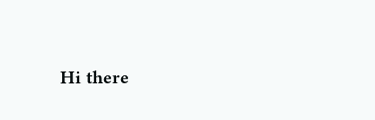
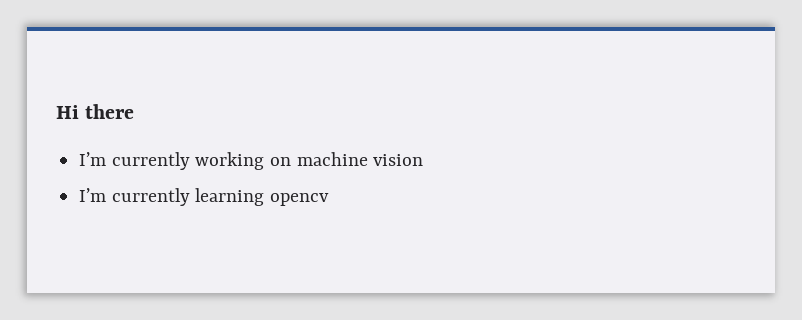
(130, 77) none -> [79,152,424,170] [79,188,330,206] // I’m currently working on machine vision // I’m currently learning opencv

